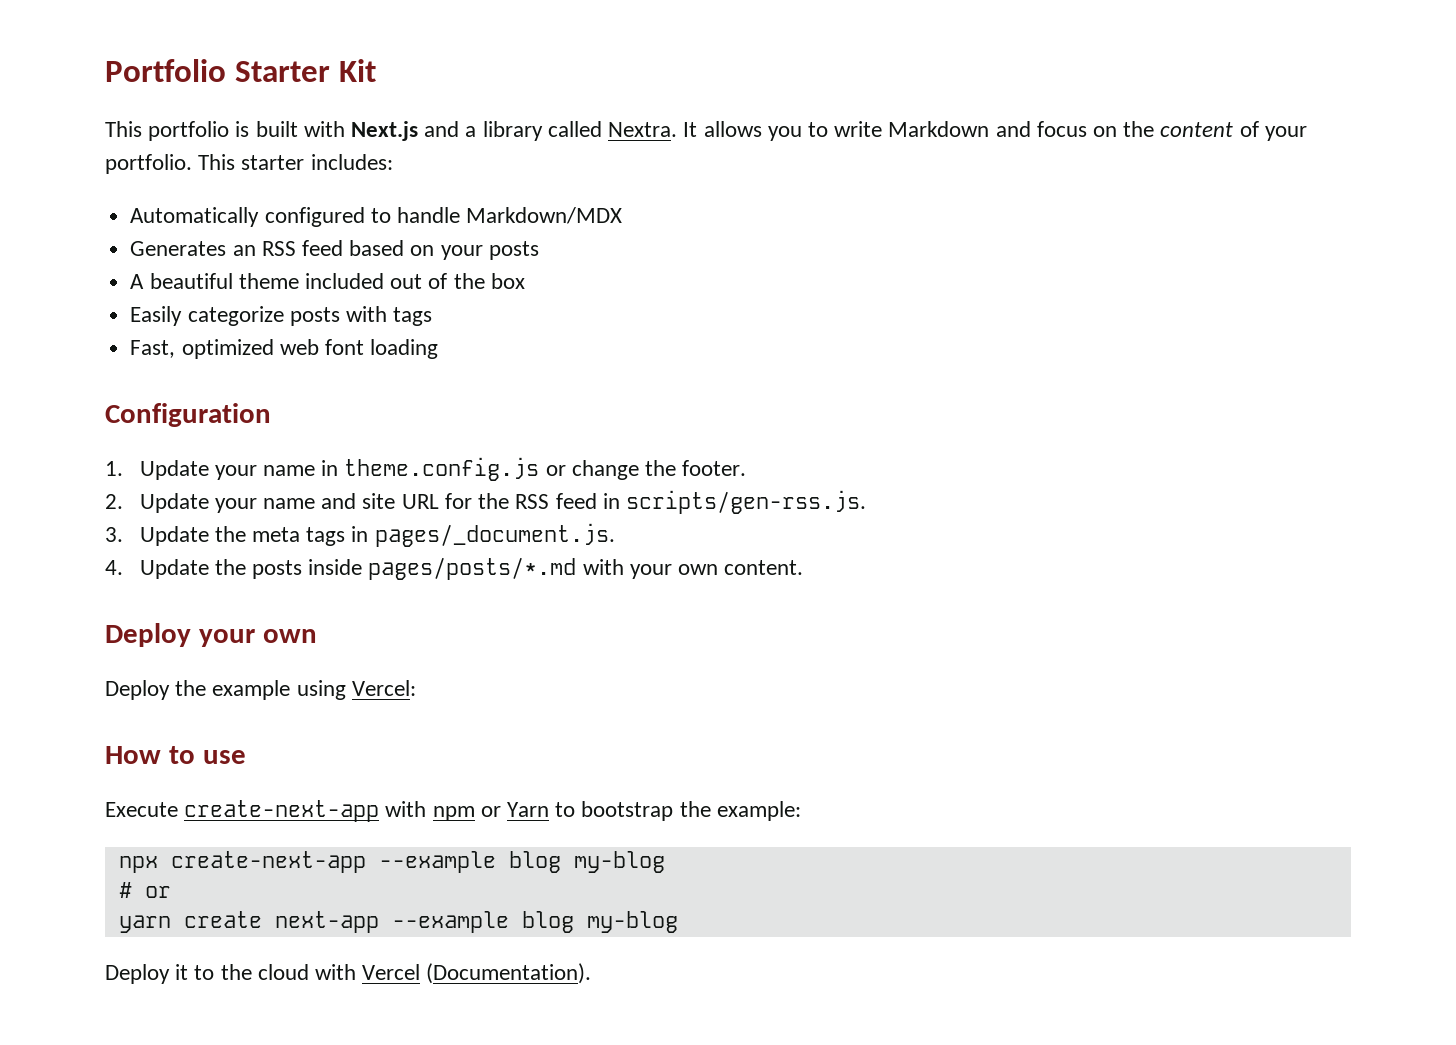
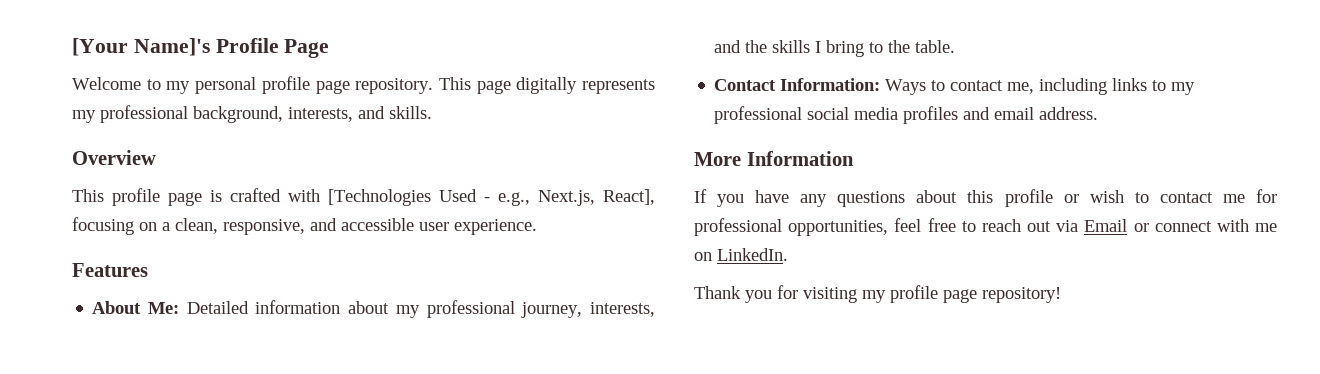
[105,59,376,82] [105,121,1307,141] [105,154,393,174] [130,207,623,227] [130,240,539,260] [130,273,525,289] [130,306,433,326] [130,339,439,359] [105,403,271,427] [105,457,747,481] [105,490,866,514] [105,523,615,547] [105,557,804,580] [105,623,317,647] [105,680,416,700] [105,746,246,764] [105,800,801,822] [118,851,665,873] [118,882,171,898] [118,911,678,933] [105,963,592,984] Portfolio Starter Kit // This portfolio is built with Next.js and a library called Nextra. It allows you to write Markdown and focus on the content of your portfolio. This starter includes: // Automatically configured to handle Markdown/MDX // Generates an RSS feed based on your posts // A beautiful theme included out of the box // Easily categorize posts with tags // Fast, optimized web font loading // Configuration // 1. Update your name in theme.config.js or change the footer. // 2. Update your name and site URL for the RSS feed in scripts/gen-rss.js. // 3. Update the meta tags in pages/_document.js. // 4. Update the posts inside pages/posts/*.md with your own content. // Deploy your own // Deploy the example using Vercel: // How to use // Execute create-next-app with npm or Yarn to bootstrap the example: // npx create-next-app --example blog my-blog // # or // yarn create next-app --example blog my-blog // Deploy it to the cloud with Vercel (Documentation). -> [72,38,330,58] [72,76,655,94] [72,105,432,123] [72,150,156,165] [72,188,655,206] [72,217,537,235] [72,263,148,277] [92,300,655,318] [714,40,956,57] [714,78,1196,95] [714,106,1099,124] [694,151,854,166] [694,189,1277,207] [694,218,1277,236] [694,248,788,261] [694,285,1061,303] [Your Name]'s Profile Page // Welcome to my personal profile page repository. This page digitally represents my professional background, interests, and skills. // Overview // This profile page is crafted with [Technologies Used - e.g., Next.js, React], focusing on a clean, responsive, and accessible user experience. // Features // About Me: Detailed information about my professional journey, interests, and the skills I bring to the table. // Contact Information: Ways to contact me, including links to my professional social media profiles and email address. // More Information // If you have any questions about this profile or wish to contact me for professional opportunities, feel free to reach out via Email or connect with me on LinkedIn. // Thank you for visiting my profile page repository!

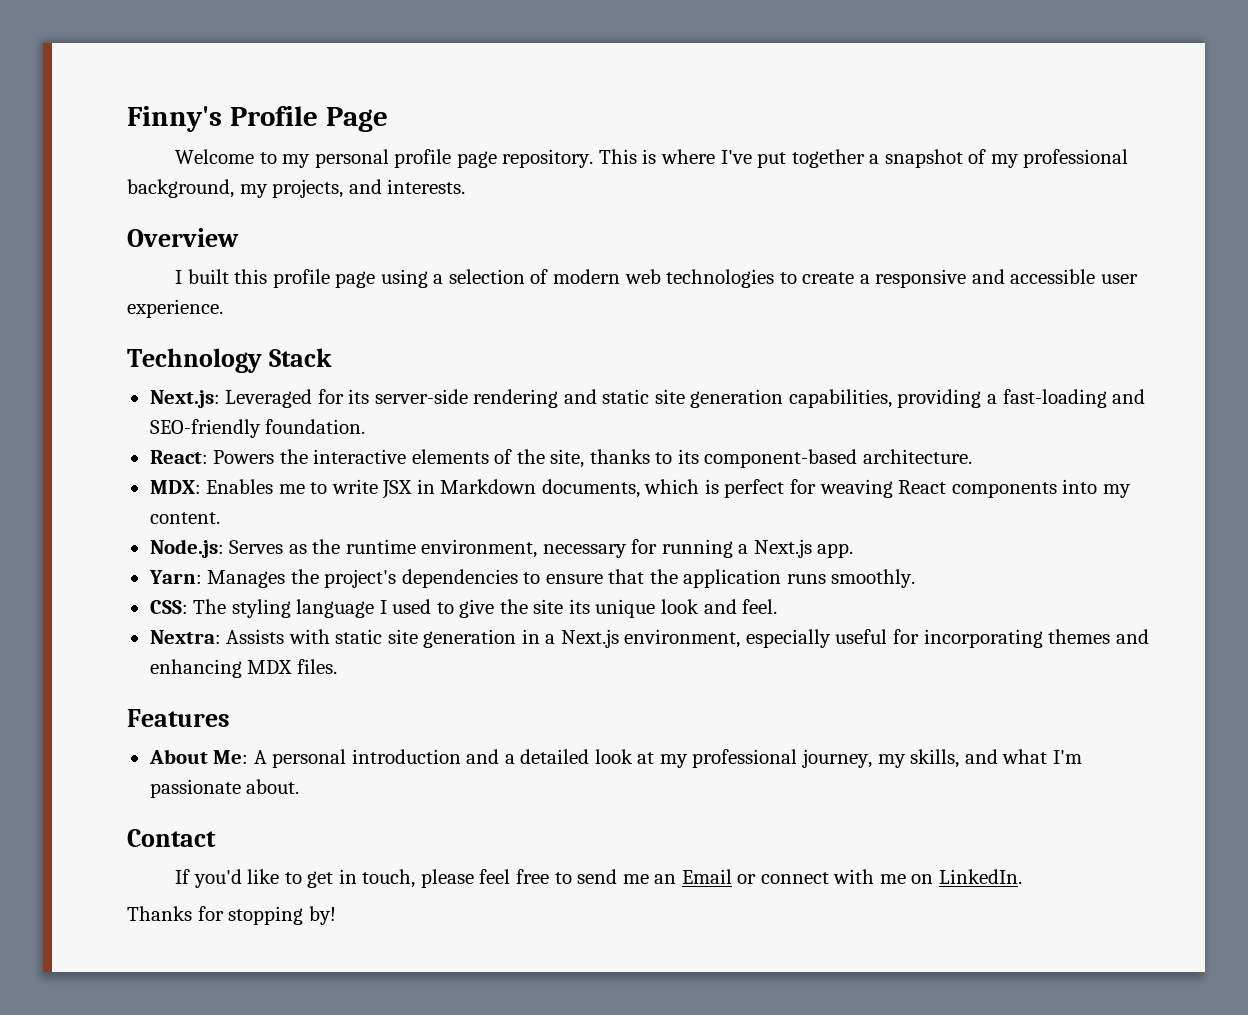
[72,38,210,56] [Your Name]'s -> [127,106,222,132] Finny's
[476,77,655,94] [72,105,432,123] [72,150,156,165] [72,188,655,206] [72,217,537,235] [72,263,148,277] [92,300,655,318] [714,40,956,57] [714,78,1196,95] [714,106,1099,124] [694,151,854,166] [694,189,1277,207] [694,218,1079,236] page digitally represents my professional background, interests, and skills. // Overview // This profile page is crafted with [Technologies Used - e.g., Next.js, React], focusing on a clean, responsive, and accessible user experience. // Features // About Me: Detailed information about my professional journey, interests, and the skills I bring to the table. // Contact Information: Ways to contact me, including links to my professional social media profiles and email address. // More Information // If you have any questions about this profile or wish to contact me for professional opportunities, feel free to reach out via -> [642,149,1129,168] [127,179,466,198] [127,228,239,247] [175,269,1138,288] [127,299,223,318] [127,348,332,373] [149,389,1146,408] [149,419,366,438] [149,449,972,468] [149,479,1131,499] [149,512,220,524] [149,539,854,558] [148,569,916,588] [149,599,778,618] [149,629,1149,648] [149,659,337,678] [127,709,230,727] [148,749,1082,768] [149,779,300,798] [127,829,216,847] [175,869,677,888] is where I've put together a snapshot of my professional background, my projects, and interests. // Overview // I built this profile page using a selection of modern web technologies to create a responsive and accessible user experience. // Technology Stack // Next.js: Leveraged for its server-side rendering and static site generation capabilities, providing a fast-loading and SEO-friendly foundation. // React: Powers the interactive elements of the site, thanks to its component-based architecture. // MDX: Enables me to write JSX in Markdown documents, which is perfect for weaving React components into my content. // Node.js: Serves as the runtime environment, necessary for running a Next.js app. // Yarn: Manages the project's dependencies to ensure that the application runs smoothly. // CSS: The styling language I used to give the site its unique look and feel. // Nextra: Assists with static site generation in a Next.js environment, especially useful for incorporating themes and enhancing MDX files. // Features // About Me: A personal introduction and a detailed look at my professional journey, my skills, and what I'm passionate about. // Contact // If you'd like to get in touch, please feel free to send me an
[694,285,1061,303] Thank you for visiting my profile page repository! -> [127,906,336,925] Thanks for stopping by!

